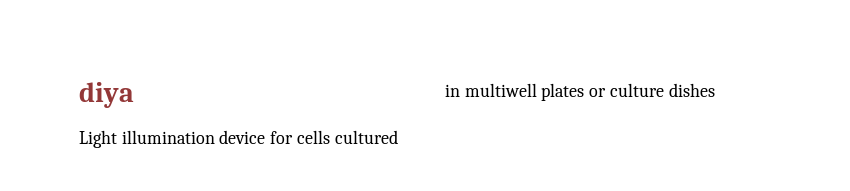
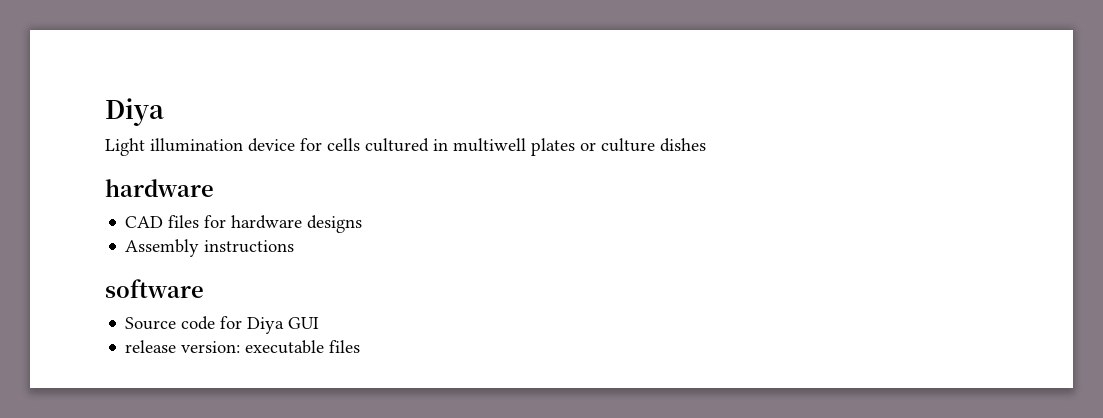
[79,82,134,108] diya -> [105,98,164,126] Diya
(715, 90) none -> [105,179,214,197] [125,215,363,233] [125,239,295,257] [105,279,204,298] [125,316,320,334] [125,340,361,354] // hardware // CAD files for hardware designs // Assembly instructions // software // Source code for Diya GUI // release version: executable files

